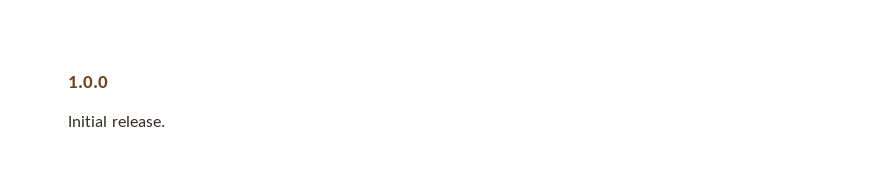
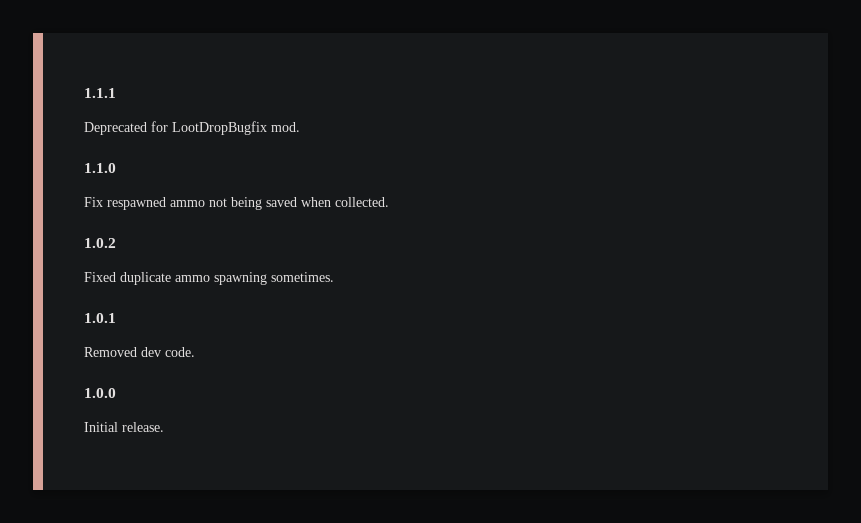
(68, 82) none -> [84,88,116,98] [84,121,300,135] [84,163,116,173] [84,197,389,210] [84,238,116,248] [84,272,334,285] [84,313,116,323] [84,347,195,357] 1.1.1 // Deprecated for LootDropBugfix mod. // 1.1.0 // Fix respawned ammo not being saved when collected. // 1.0.2 // Fixed duplicate ammo spawning sometimes. // 1.0.1 // Removed dev code. //

